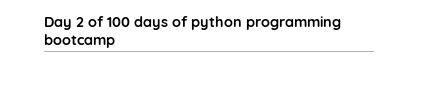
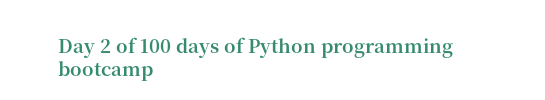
[191,16,242,30] python -> [248,38,316,58] Python

